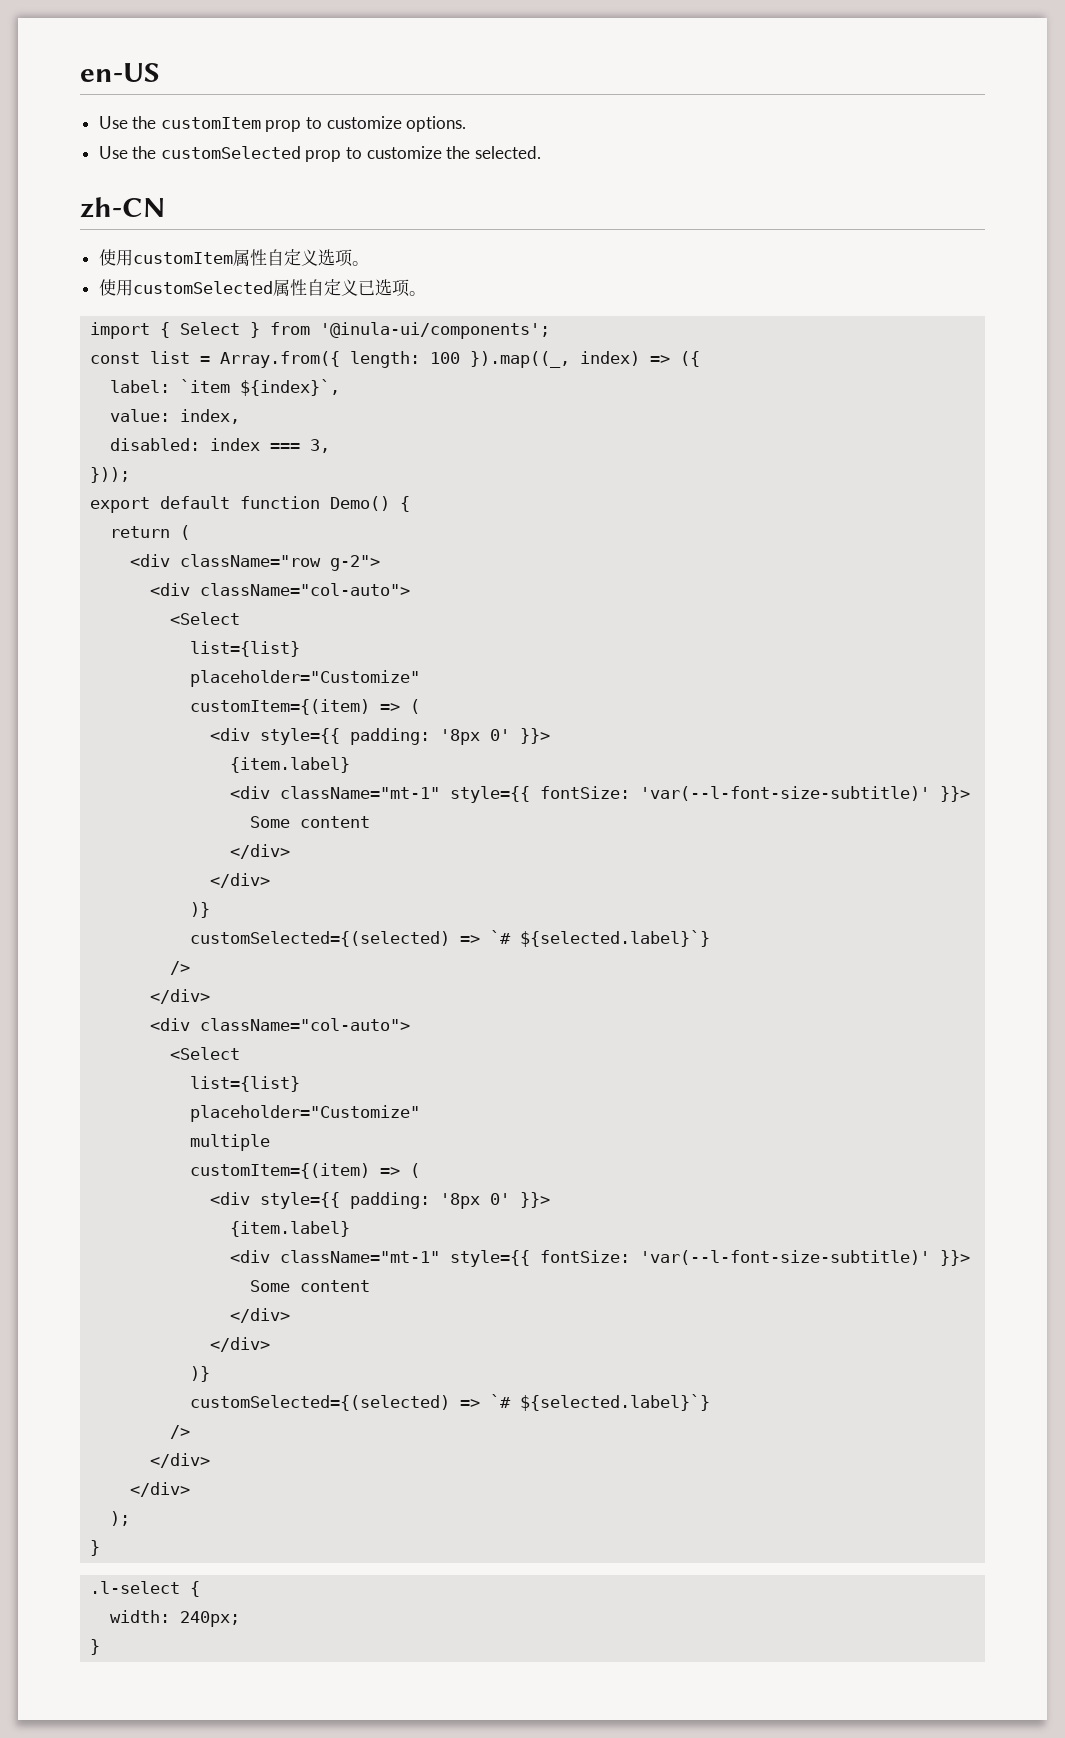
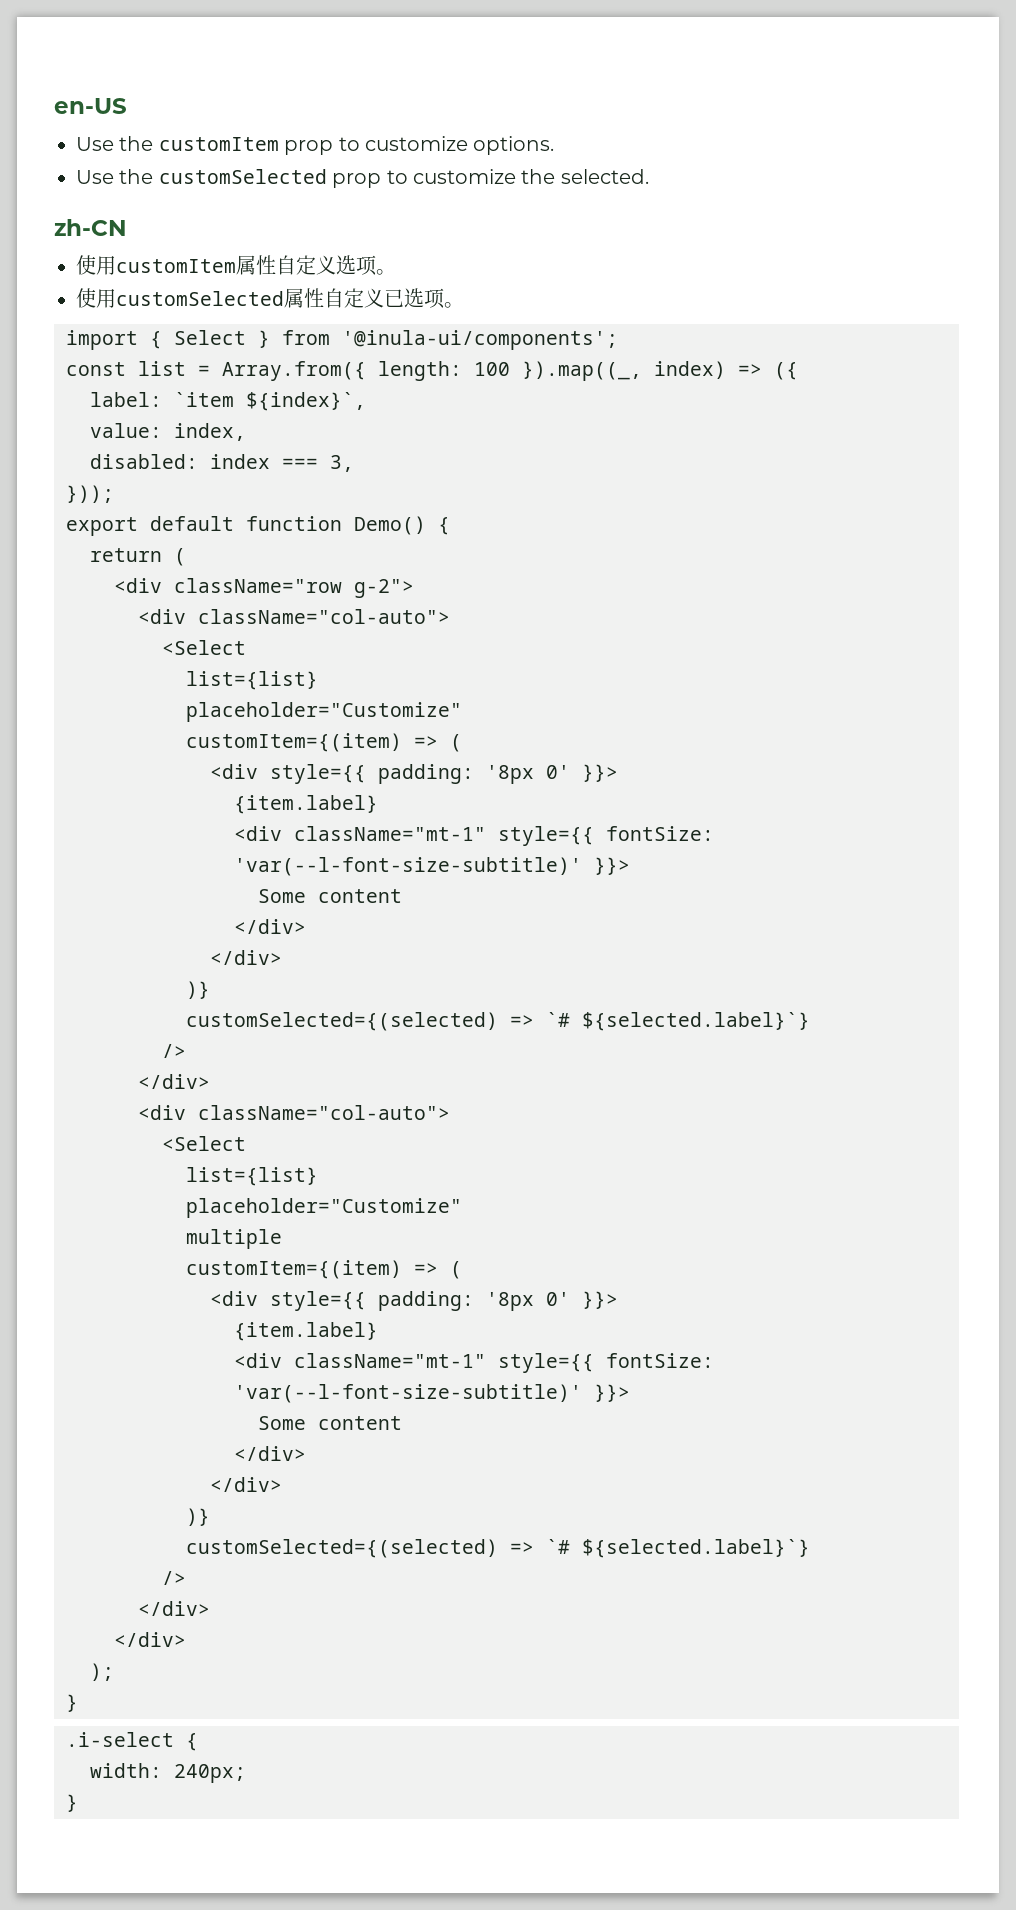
[90,1581,181,1594] .l-select -> [66,1732,174,1747] .i-select

